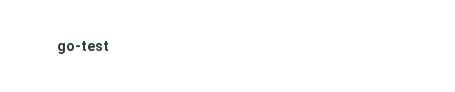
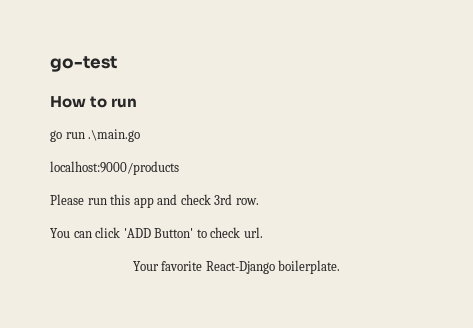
(109, 47) none -> [50,96,138,108] [50,129,141,142] [50,161,179,175] [50,194,259,208] [50,227,263,238] [132,260,341,274] // How to run // go run .\main.go // localhost:9000/products // Please run this app and check 3rd row. // You can click 'ADD Button' to check url. // Your favorite React-Django boilerplate.

